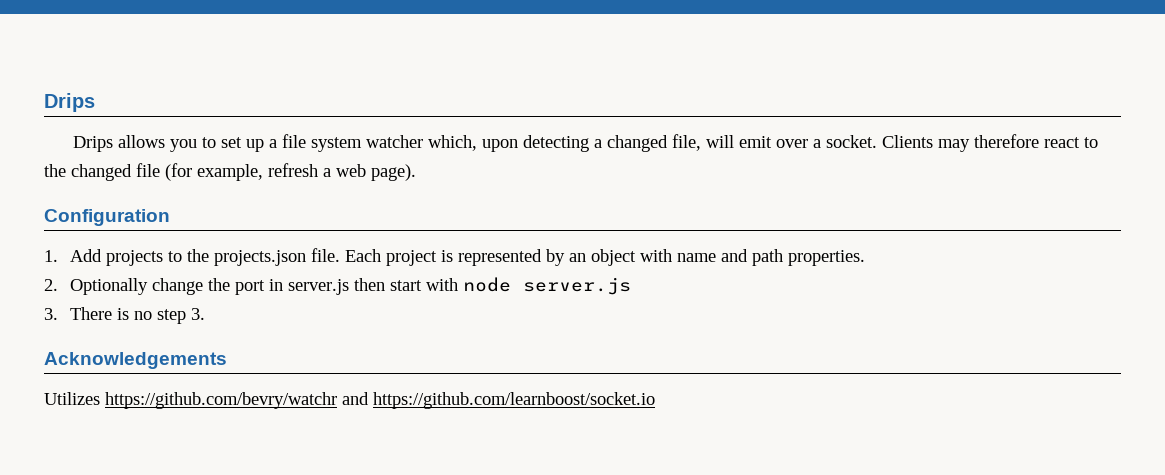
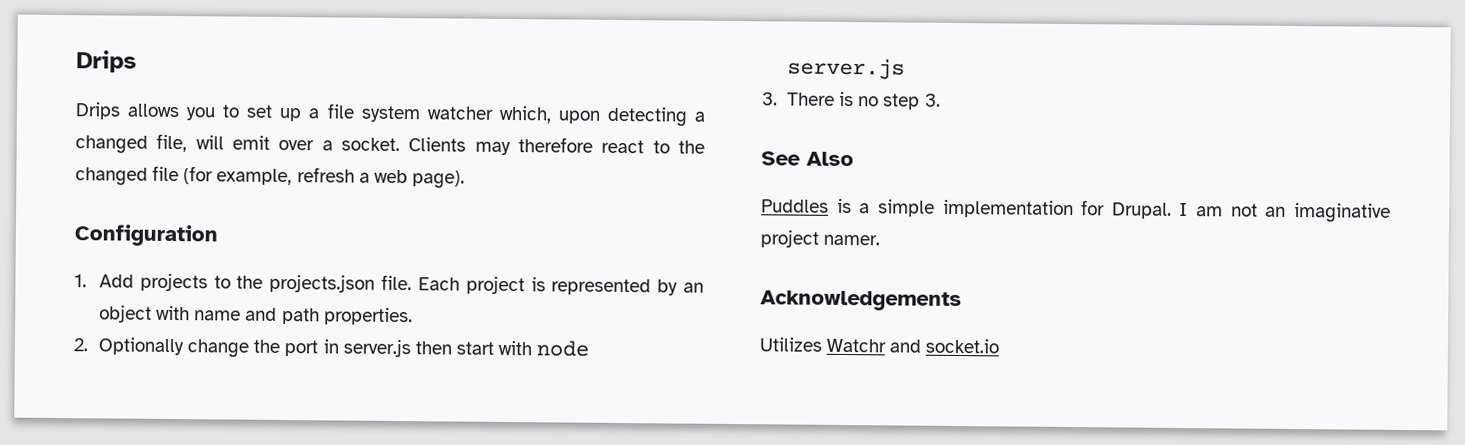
(205, 314) none -> [761,151,854,167] [761,198,1391,223] [760,229,881,248] // See Also // Puddles is a simple implementation for Drupal. I am not an imaginative project namer.
[105,392,655,409] https://github.com/bevry/watchr and https://github.com/learnboost/socket.io -> [826,338,1000,354] Watchr and socket.io

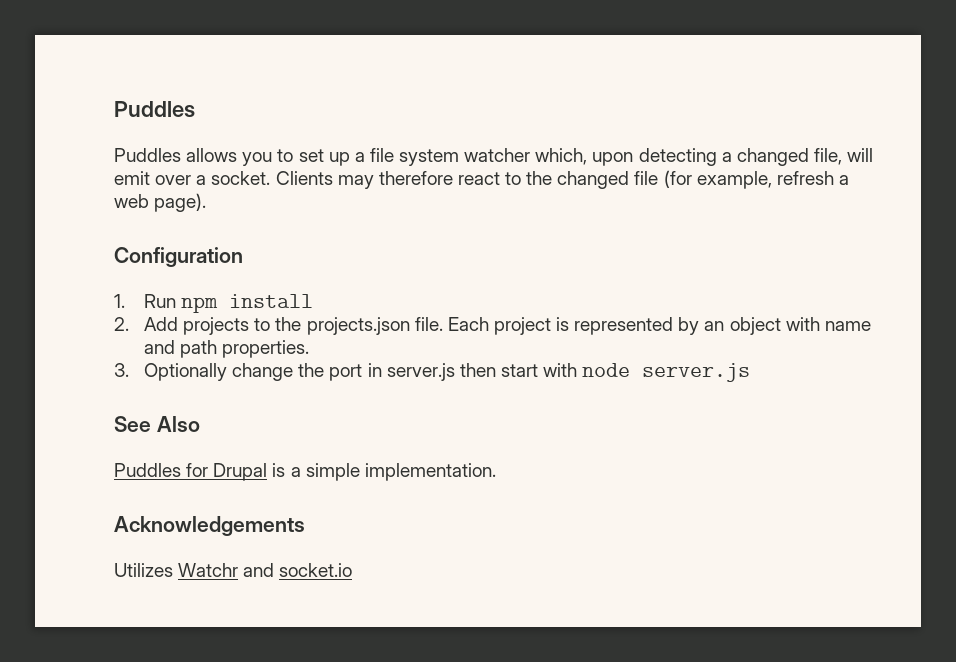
[76,50,137,73] [75,102,121,120] Drips // Drips -> [114,101,195,118] [114,148,181,162] Puddles // Puddles
(87, 281) none -> [144,294,314,313] [114,317,129,331] Run npm install // 2.
[73,338,88,352] 2. -> [114,363,129,377] 3.
[762,91,941,110] // 3. There is no step 3. -> (751, 372) none
(829, 206) none -> [186,463,268,481] for Drupal
[942,199,1391,223] [760,229,881,248] implementation for Drupal. I am not an imaginative project namer. -> [364,463,496,481] implementation.

